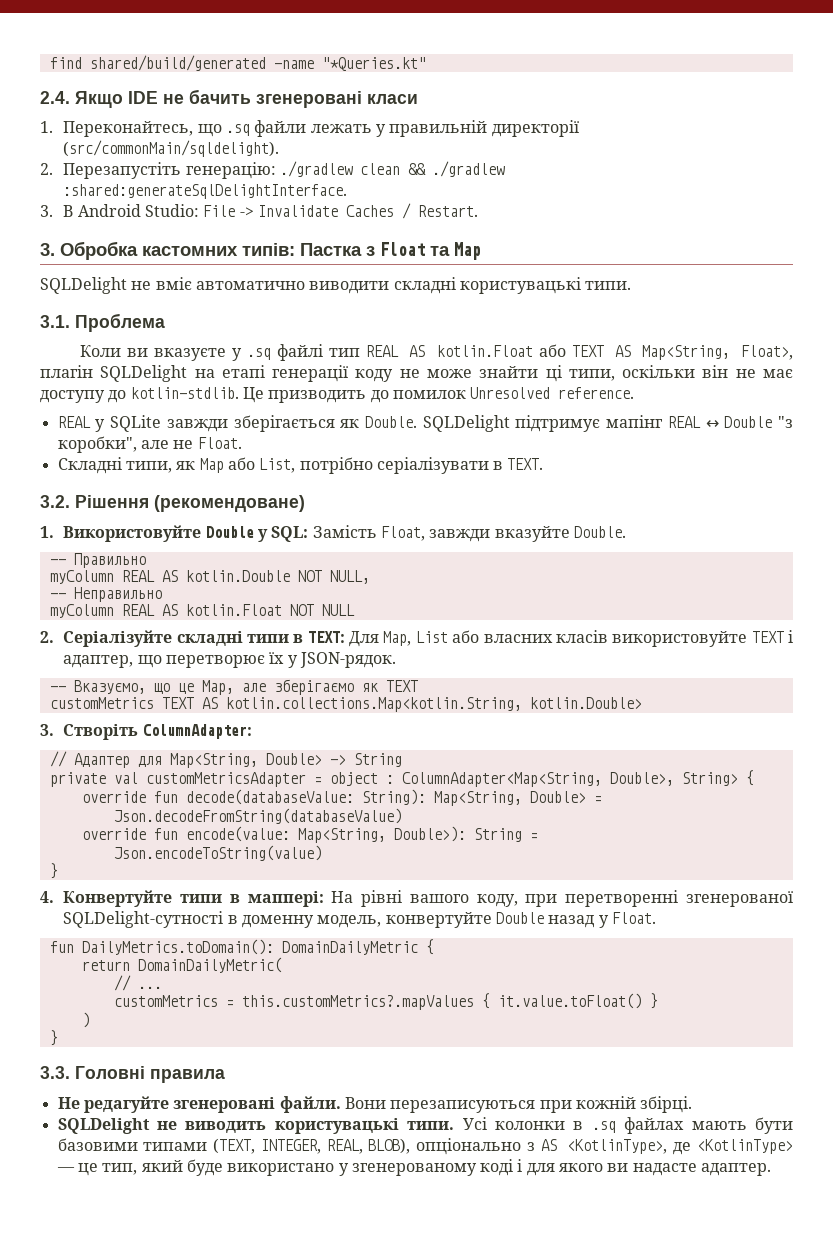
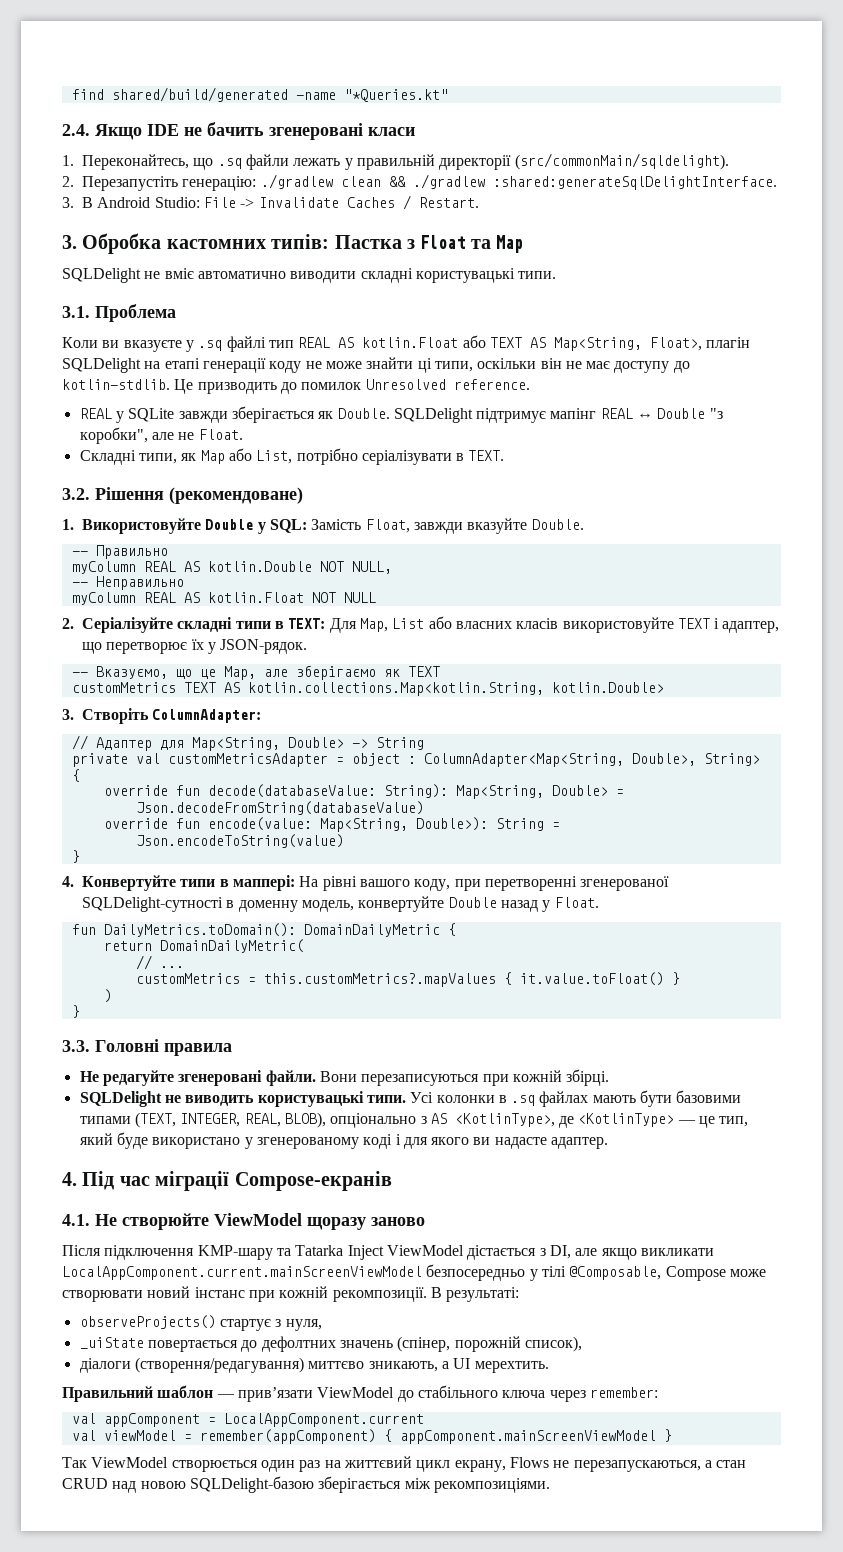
(772, 1169) none -> [62,1171,392,1191] [62,1213,425,1230] [62,1245,714,1260] [62,1264,766,1281] [62,1286,520,1302] [79,1315,322,1331] [79,1336,582,1352] [79,1357,549,1373] [62,1385,658,1402] [71,1413,424,1427] [71,1429,672,1444] [62,1456,747,1472] [62,1476,550,1493] // 4. Під час міграції Compose-екранів // 4.1. Не створюйте ViewModel щоразу заново // Після підключення KMP-шару та Tatarka Inject ViewModel дістається з DI, але якщо викликати LocalAppComponent.current.mainScreenViewModel безпосередньо у тілі @Composable, Compose може створювати новий інстанс при кожній рекомпозиції. В результаті: // observeProjects() стартує з нуля, // _uiState повертається до дефолтних значень (спінер, порожній список), // діалоги (створення/редагування) миттєво зникають, а UI мерехтить. // Правильний шаблон — прив’язати ViewModel до стабільного ключа через remember: // val appComponent = LocalAppComponent.current // val viewModel = remember(appComponent) { appComponent.mainScreenViewModel } // Так ViewModel створюється один раз на життєвий цикл екрану, Flows не перезапускаються, а стан CRUD над новою SQLDelight-базою зберігається між рекомпозиціями.

